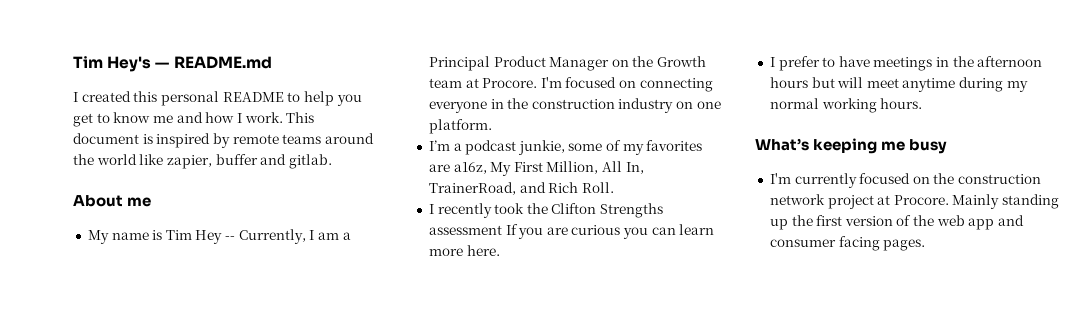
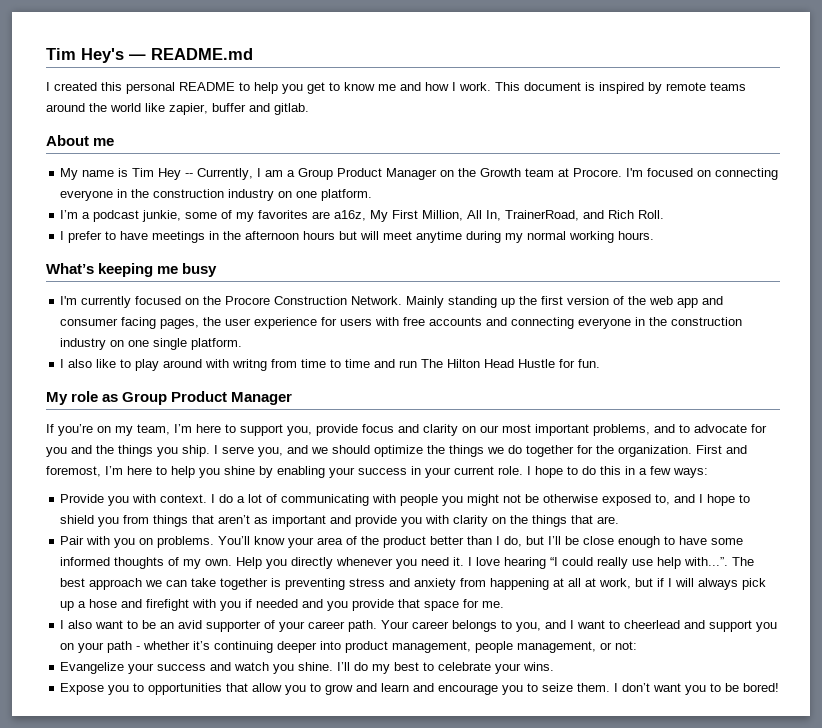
[428,56,490,71] Principal -> [298,168,334,180] Group
[428,203,664,218] [428,224,715,239] [428,245,500,256] // I recently took the Clifton Strengths assessment If you are curious you can learn more here. -> (665, 214) none
[958,174,1042,184] [769,194,949,209] construction network project at Procore. -> [225,296,403,305] Procore Construction Network.
[883,239,926,251] pages. -> [160,317,743,329] [60,338,243,350] [60,359,601,371] [46,391,293,405] [46,424,767,436] [46,445,747,457] [46,466,708,478] [60,494,751,506] [60,515,620,527] [60,536,744,548] [60,557,755,569] [60,578,767,590] [60,599,505,611] [60,620,778,632] [60,641,638,653] [60,662,555,674] [60,683,780,695] pages, the user experience for users with free accounts and connecting everyone in the construction industry on one single platform. // I also like to play around with writng from time to time and run The Hilton Head Hustle for fun. // My role as Group Product Manager // If you’re on my team, I’m here to support you, provide focus and clarity on our most important problems, and to advocate for you and the things you ship. I serve you, and we should optimize the things we do together for the organization. First and foremost, I’m here to help you shine by enabling your success in your current role. I hope to do this in a few ways: // Provide you with context. I do a lot of communicating with people you might not be otherwise exposed to, and I hope to shield you from things that aren’t as important and provide you with clarity on the things that are. // Pair with you on problems. You’ll know your area of the product better than I do, but I’ll be close enough to have some informed thoughts of my own. Help you directly whenever you need it. I love hearing “I could really use help with...”. The best approach we can take together is preventing stress and anxiety from happening at all at work, but if I will always pick up a hose and firefight with you if needed and you provide that space for me. // I also want to be an avid supporter of your career path. Your career belongs to you, and I want to cheerlead and support you on your path - whether it’s continuing deeper into product management, people management, or not: // Evangelize your success and watch you shine. I’ll do my best to celebrate your wins. // Expose you to opportunities that allow you to grow and learn and encourage you to seize them. I don’t want you to be bored!

